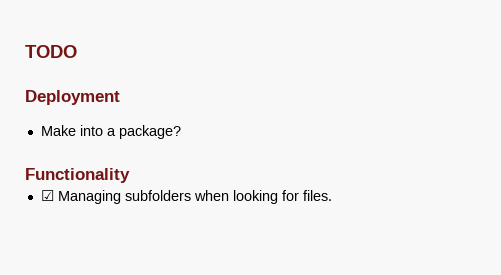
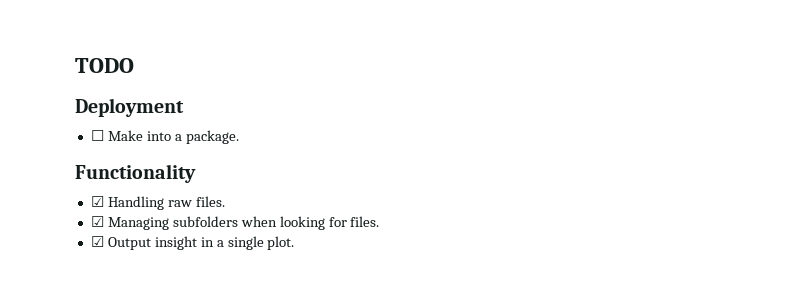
(120, 97) none -> [90,130,104,141] ☐
[118,125,181,139] package? -> [185,130,239,144] package.
(130, 175) none -> [90,196,225,210] // ☑ Handling raw files.
(332, 195) none -> [90,236,295,250] // ☑ Output insight in a single plot.

